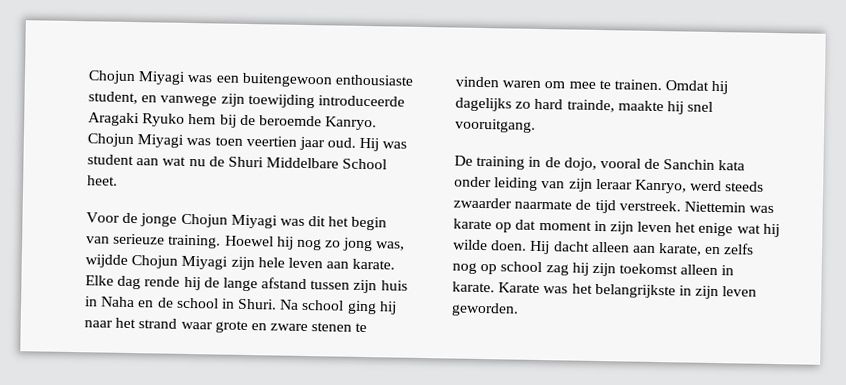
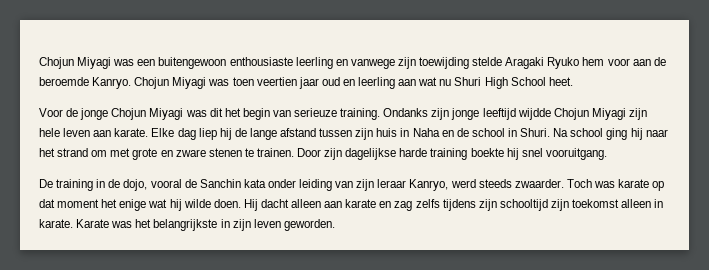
[88,91,138,105] student, -> [295,57,333,69] leerling
[317,95,405,107] introduceerde -> [472,57,503,66] stelde
[219,114,237,128] bij -> [607,58,651,66] voor aan
[327,137,408,152] [87,154,340,169] oud. Hij was student aan wat nu de Shuri Middelbare -> [321,77,508,89] oud en leerling aan wat nu Shuri High
[224,235,406,252] Hoewel hij nog zo jong was, -> [383,108,516,120] Ondanks zijn jonge leeftijd
[144,276,181,287] rende -> [198,128,217,140] liep
[180,321,213,330] waar -> [91,148,131,157] om met
[455,76,729,95] [455,97,664,113] vinden waren om mee te trainen. Omdat hij dagelijks zo hard trainde, maakte -> [256,148,504,160] trainen. Door zijn dagelijkse harde training boekte
[453,197,746,214] zwaarder naarmate de tijd verstreek. Niettemin -> [514,179,592,188] zwaarder. Toch
[593,220,673,235] in zijn leven -> (100, 203) none
[658,243,755,256] [452,261,589,276] karate, en zelfs nog op school zag hij -> [345,199,548,211] karate en zag zelfs tijdens zijn schooltijd

